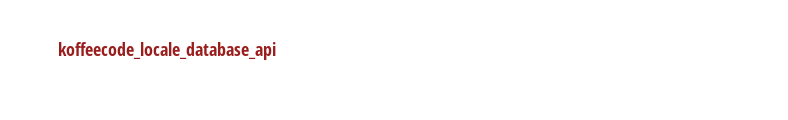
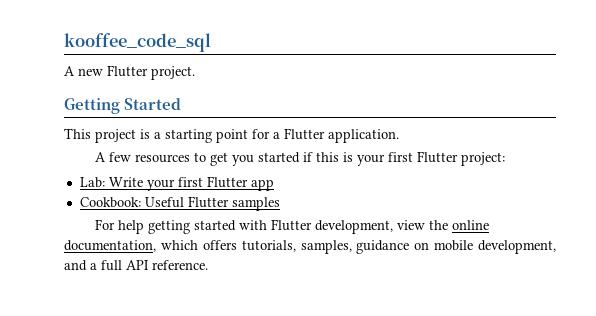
[58,42,276,60] koffeecode_locale_database_api -> [64,33,211,52] [64,65,195,80] [64,98,182,114] [64,128,399,143] [94,151,505,166] [79,176,274,191] [79,196,280,211] [94,219,489,234] [64,240,556,254] [64,260,208,271] kooffee_code_sql // A new Flutter project. // Getting Started // This project is a starting point for a Flutter application. // A few resources to get you started if this is your first Flutter project: // Lab: Write your first Flutter app // Cookbook: Useful Flutter samples // For help getting started with Flutter development, view the online documentation, which offers tutorials, samples, guidance on mobile development, and a full API reference.

